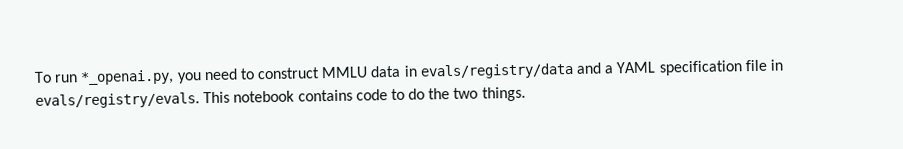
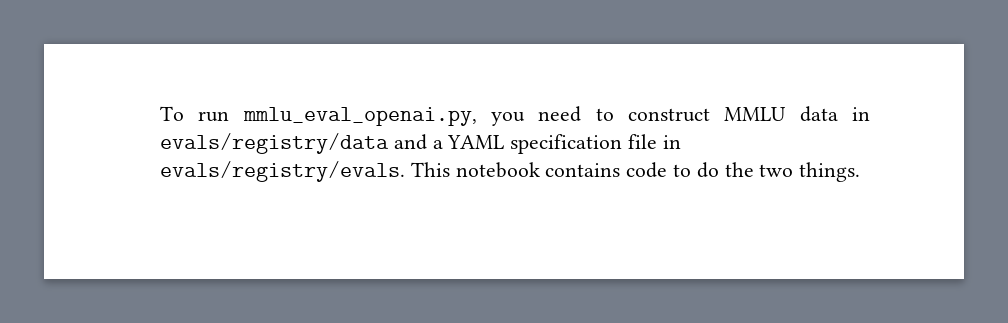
[80,69,175,86] *_openai.py, -> [242,107,477,126] mmlu_eval_openai.py,

